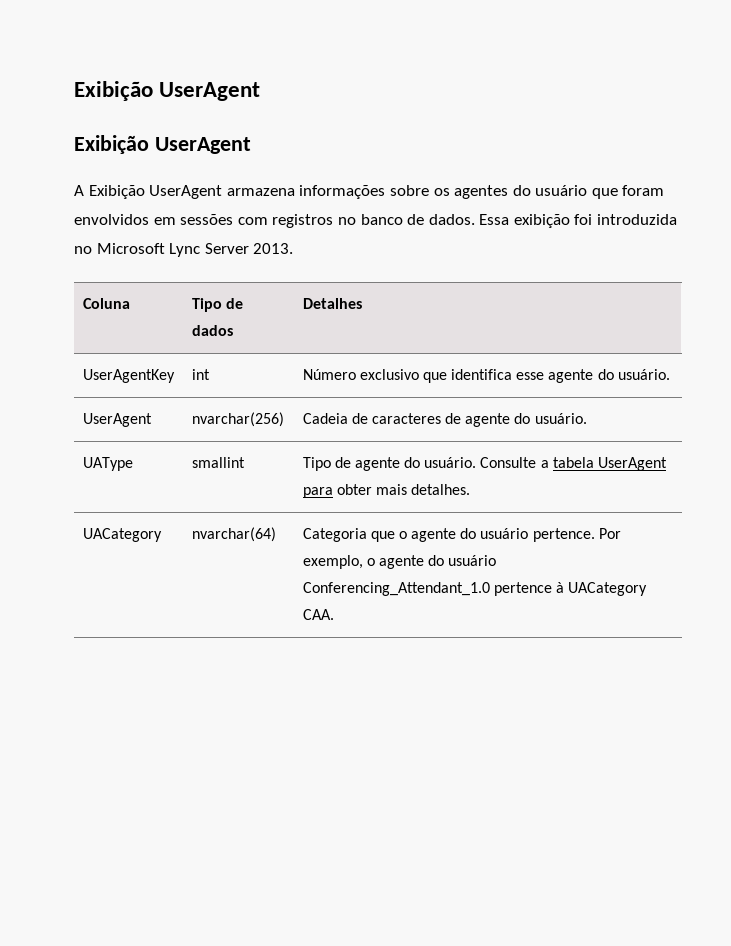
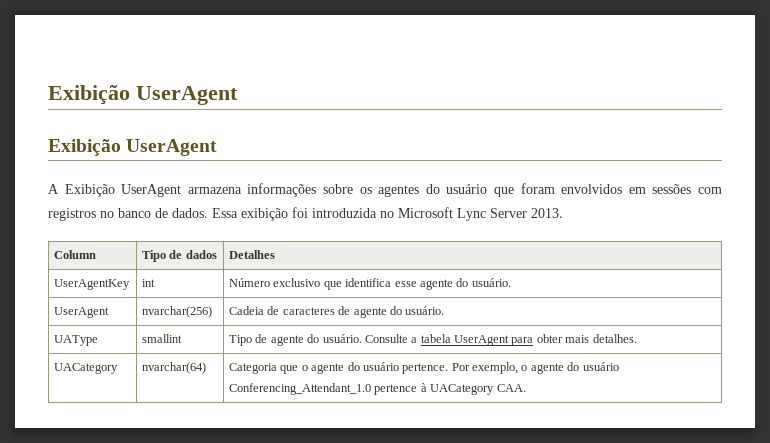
[82,298,130,309] Coluna -> [54,250,97,259] Column

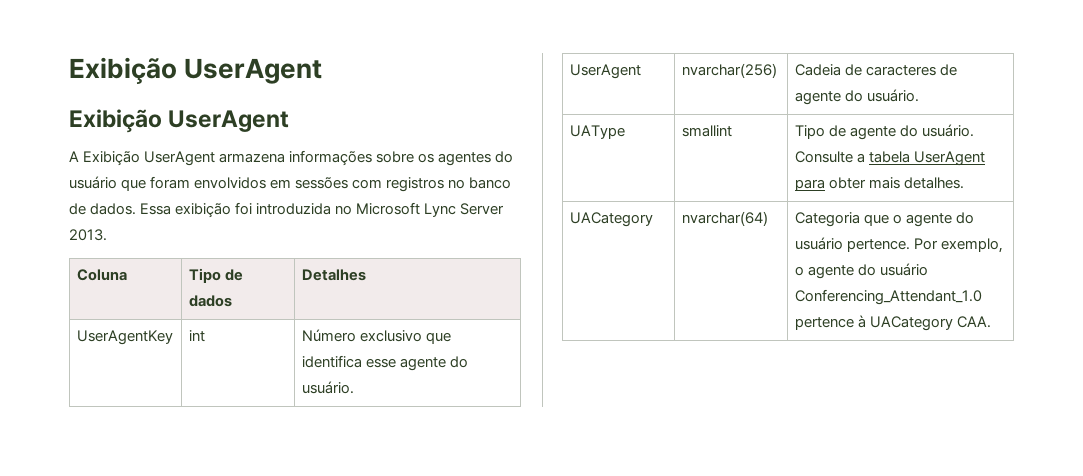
[54,250,97,259] Column -> [76,269,127,281] Coluna

